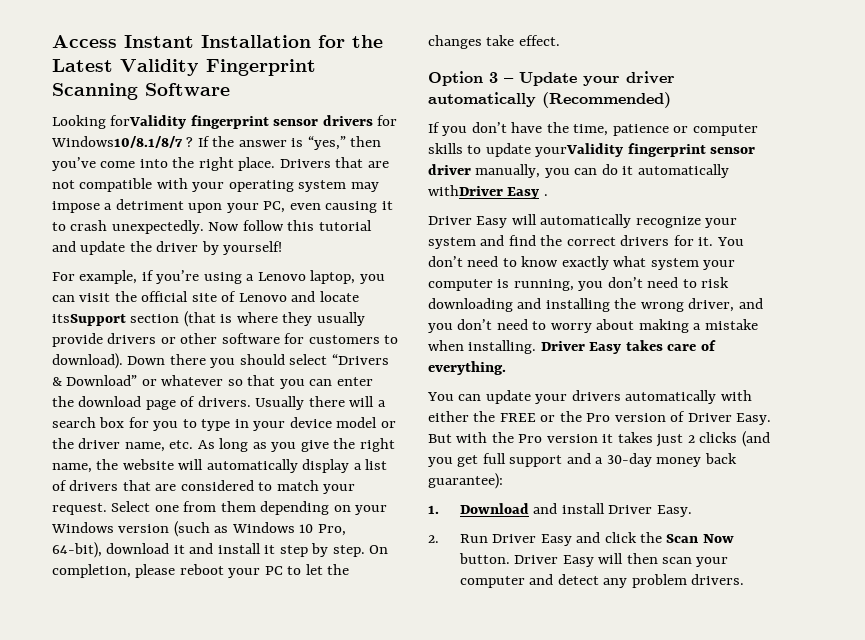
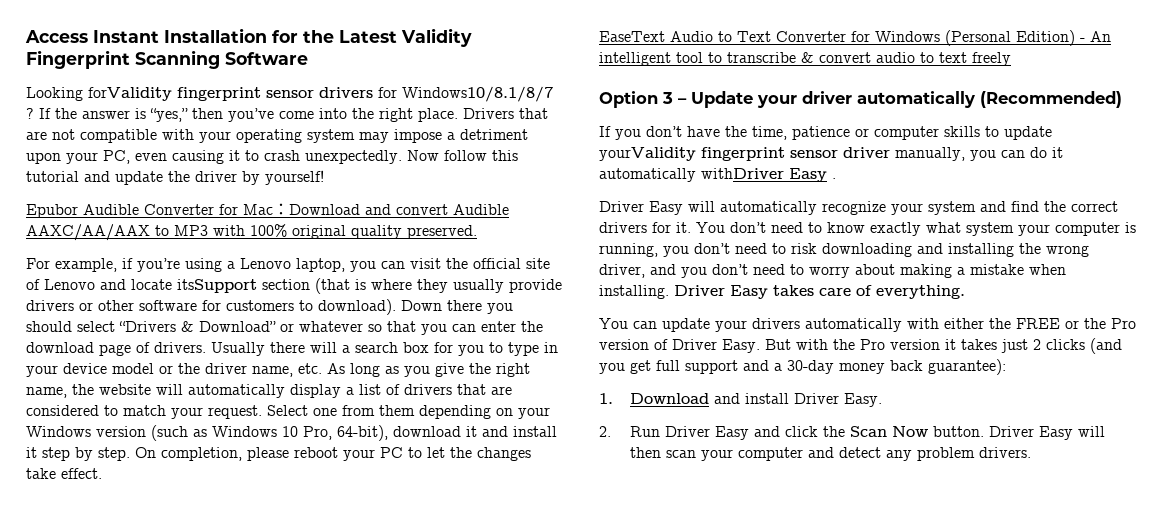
(283, 248) none -> [26,203,509,218] [26,224,477,241] // Epubor Audible Converter for Mac：Download and convert Audible AAXC/AA/AAX to MP3 with 100% original quality preserved.
(560, 40) none -> [599,30,1111,46] [599,52,1011,66] // EaseText Audio to Text Converter for Windows (Personal Edition) - An intelligent tool to transcribe & convert audio to text freely

